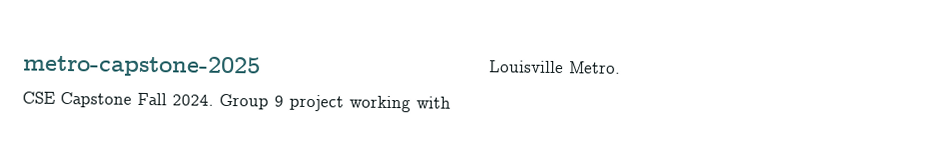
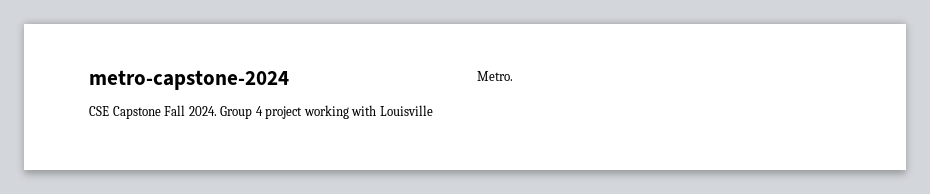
[22,54,261,78] metro-capstone-2025 -> [89,70,289,90] metro-capstone-2024
[274,95,284,107] 9 -> [255,106,263,116] 4

